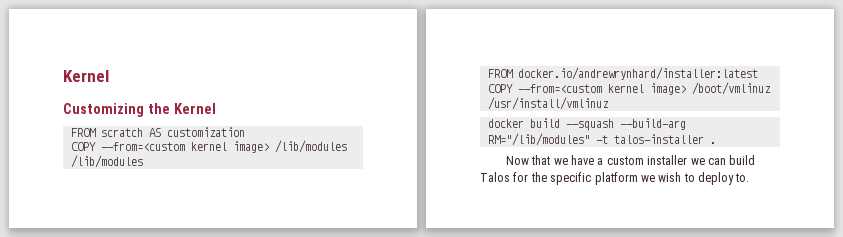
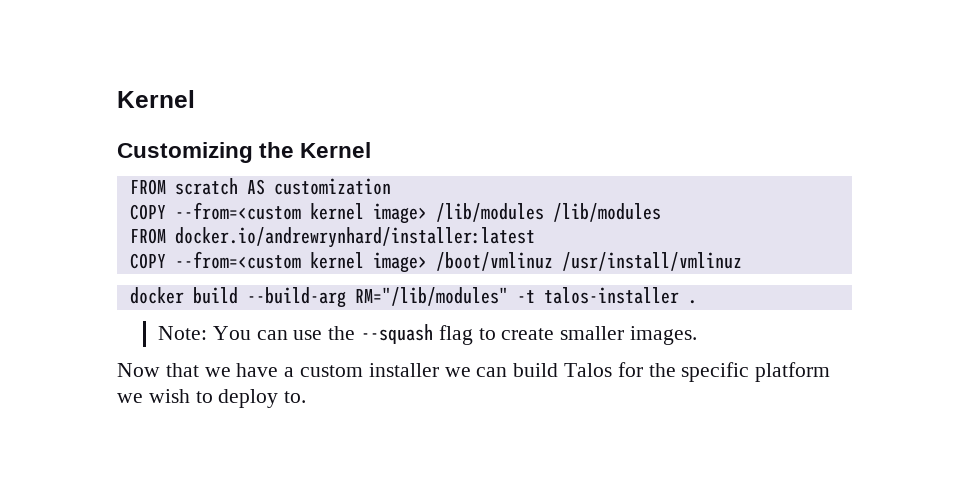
[565,119,614,131] --squash -> (238, 295) none
(716, 143) none -> [157,324,698,345] // Note: You can use the --squash flag to create smaller images.

